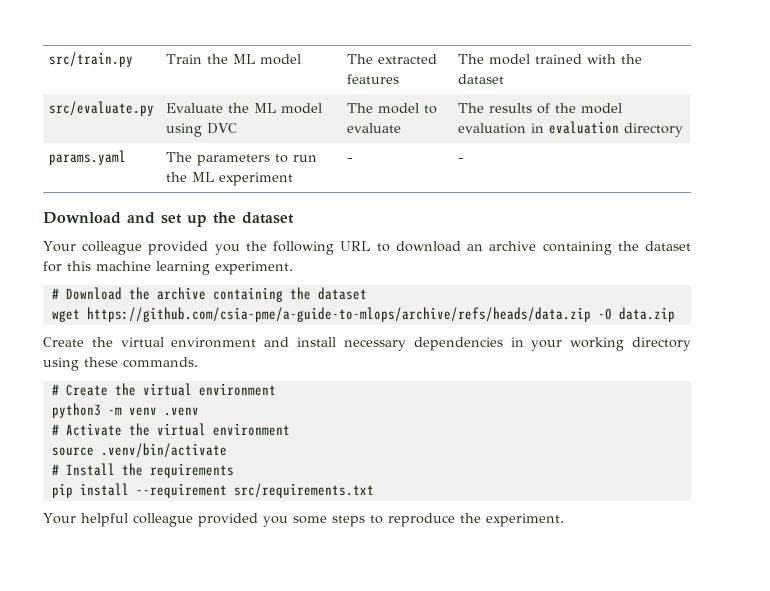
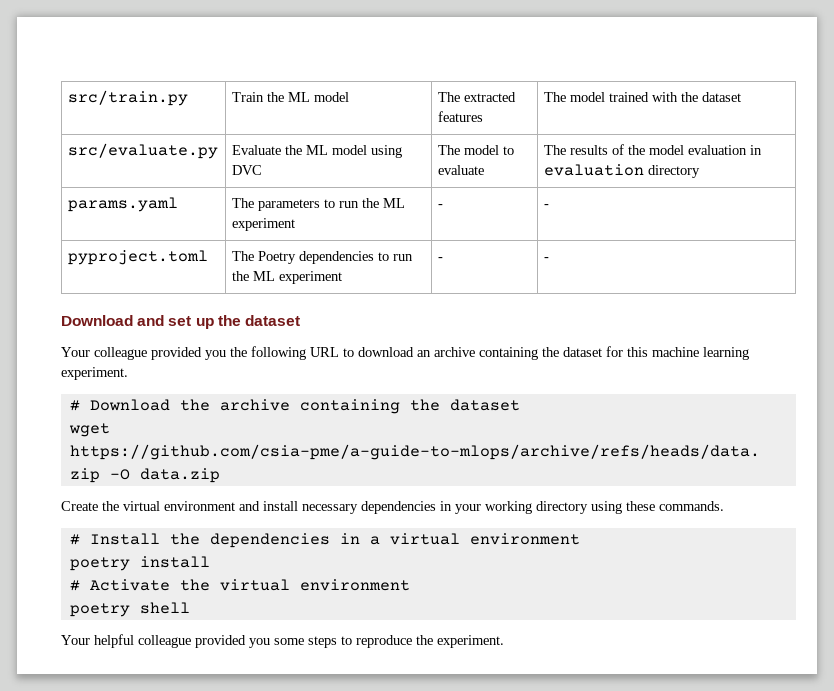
(464, 160) none -> [67,250,208,265] [231,251,413,264] [231,271,342,284] [437,257,443,261] [543,257,549,261] // pyproject.toml | The Poetry dependencies to run the ML experiment | - | -
[65,383,276,396] [51,403,199,418] Create the virtual environment // python3 -m venv .venv -> [89,533,580,548] [69,556,210,571] Install the dependencies in a virtual environment // poetry install
[51,443,227,458] [51,463,234,478] [51,483,374,498] source .venv/bin/activate // # Install the requirements // pip install --requirement src/requirements.txt -> [69,602,190,617] poetry shell

